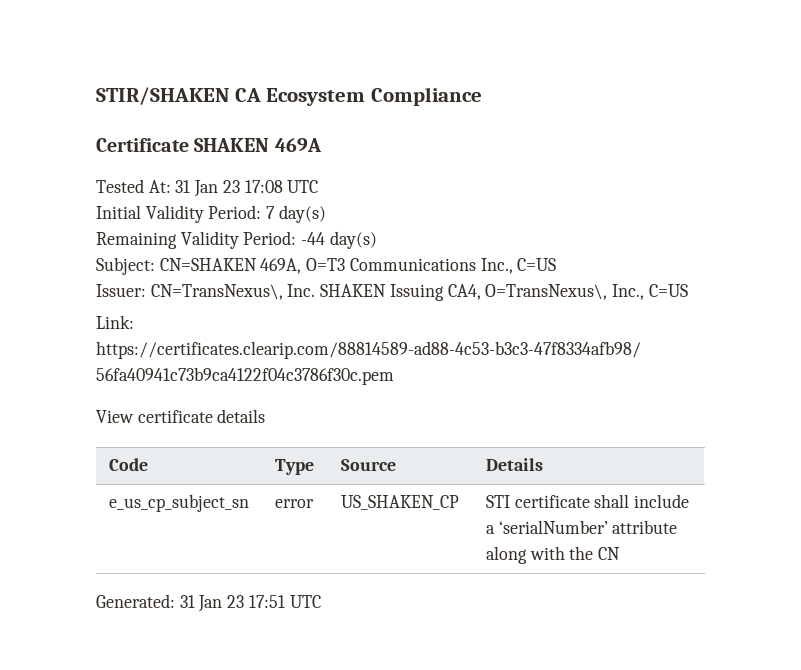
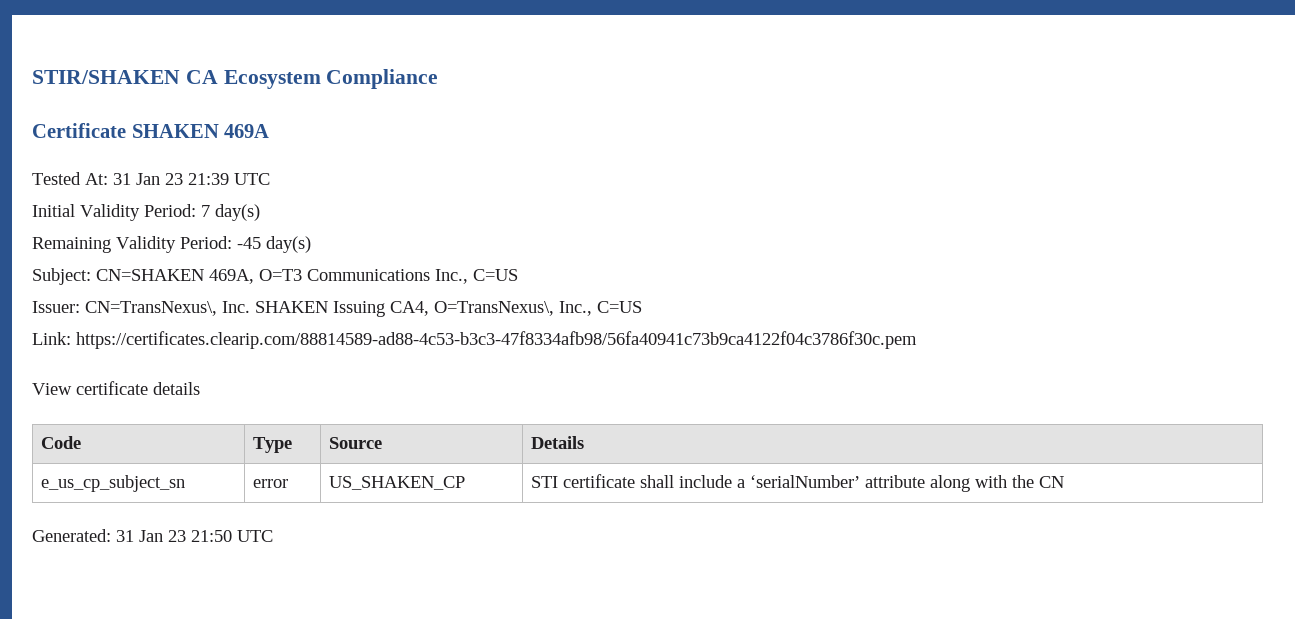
[244,180,283,193] 17:08 -> [188,173,229,185] 21:39
[301,232,326,245] -44 -> [237,237,261,249] -45
[248,595,285,608] 17:51 -> [191,530,232,542] 21:50

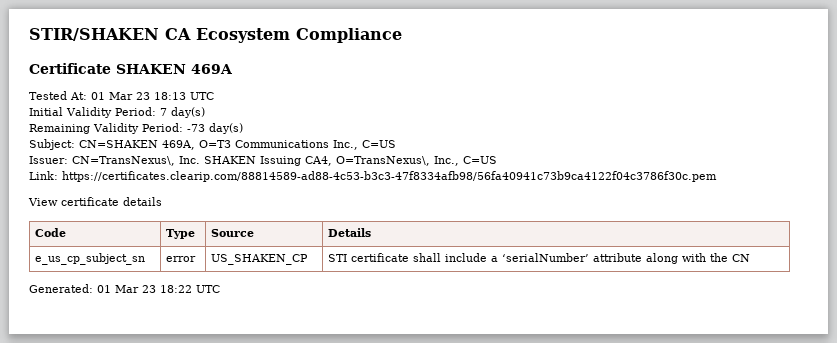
[113,173,229,185] 31 Jan 23 21:39 -> [91,92,186,100] 01 Mar 23 18:13
[237,237,261,249] -45 -> [187,124,205,132] -73
[116,530,232,542] 31 Jan 23 21:50 -> [97,285,192,293] 01 Mar 23 18:22

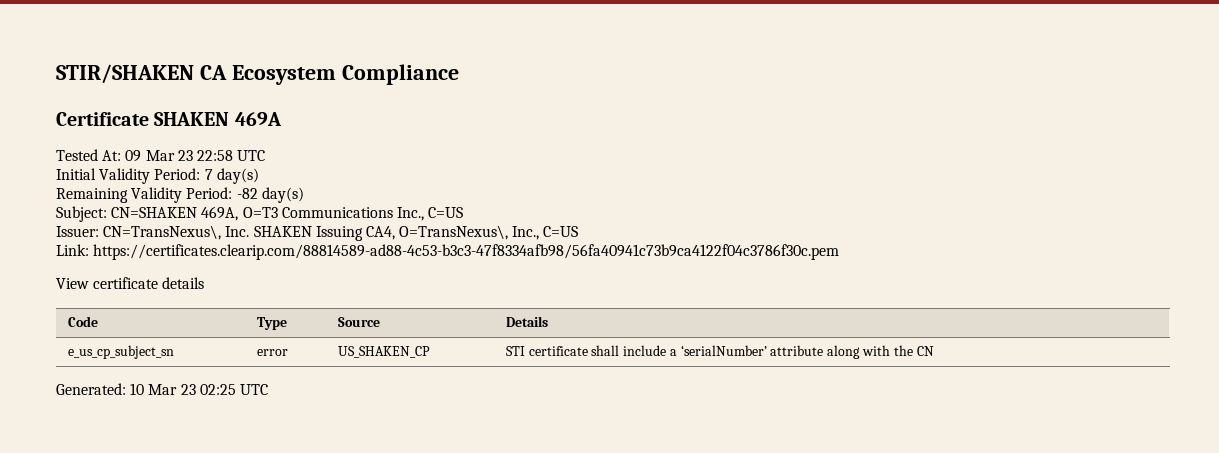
[91,92,186,100] 01 Mar 23 18:13 -> [125,150,233,162] 09 Mar 23 22:58
[187,124,205,132] -73 -> [236,188,258,199] -82
[97,285,192,293] 01 Mar 23 18:22 -> [130,383,236,395] 10 Mar 23 02:25

